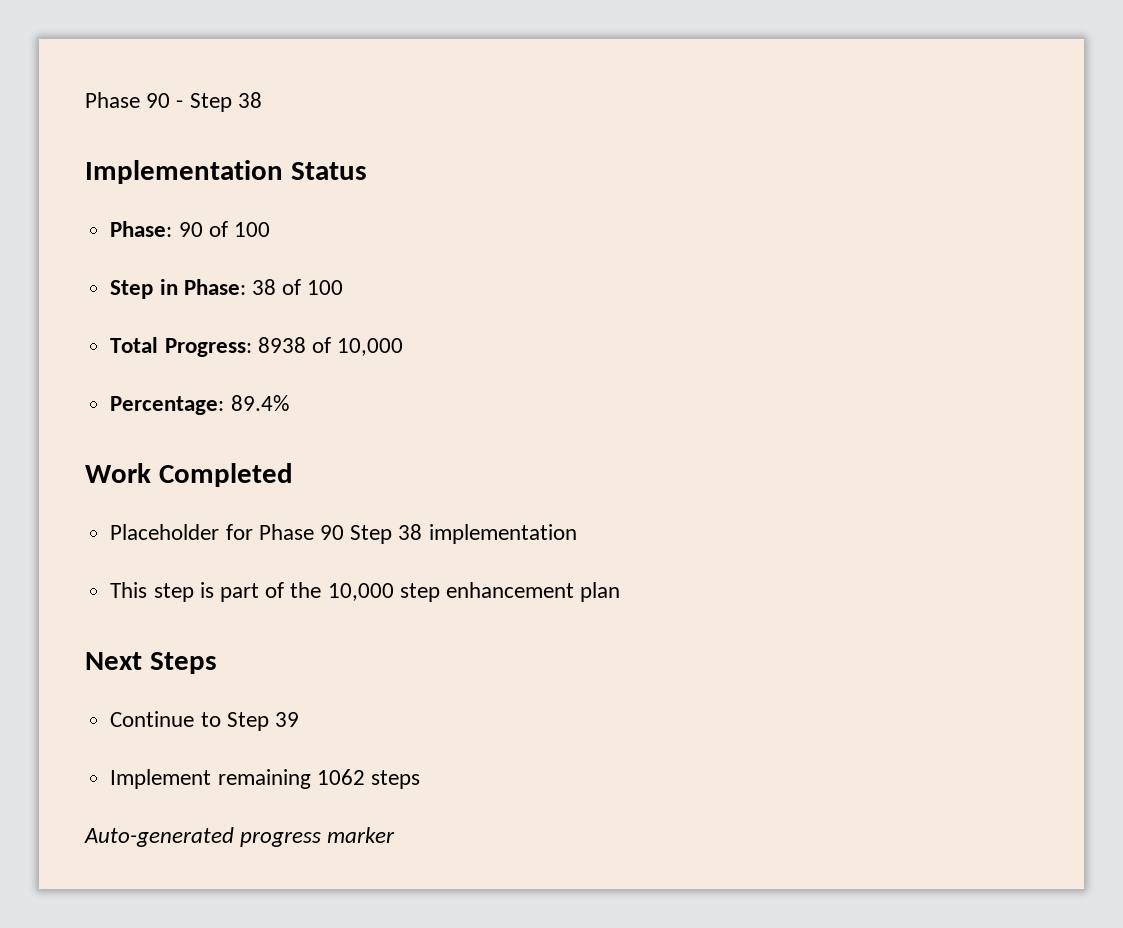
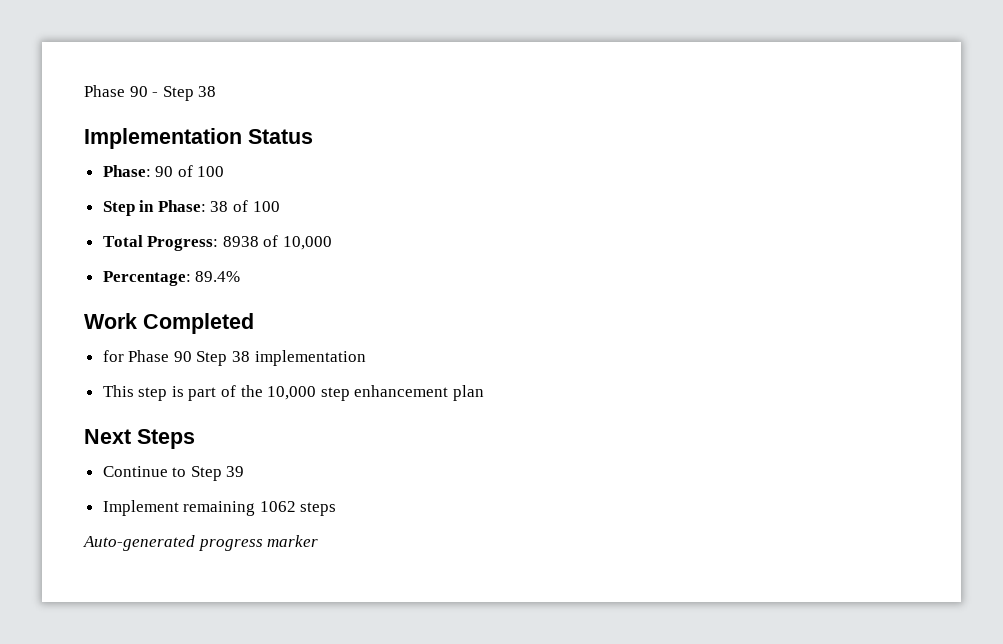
[110,524,220,540] Placeholder -> (254, 323) none

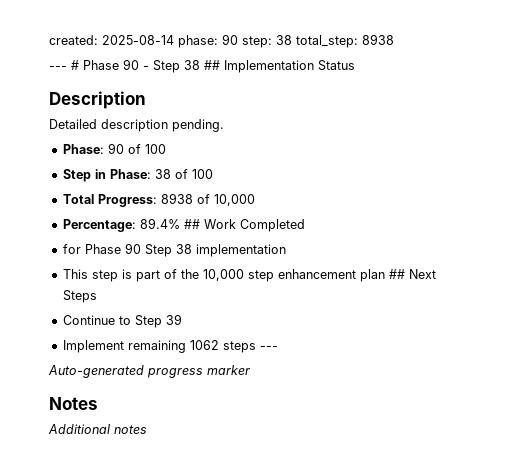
(84, 91) none -> [49,34,394,48] [49,60,79,70] created: 2025-08-14 phase: 90 step: 38 total_step: 8938 // --- #
(217, 91) // -> [204,60,220,70] ##
(313, 136) none -> [49,91,146,109] [49,119,224,132] // Description // Detailed description pending.
(241, 276) // -> [183,219,200,229] ##
(485, 393) // -> [388,269,405,279] ##
(337, 509) none -> [259,346,278,350] ---
(319, 541) none -> [49,397,98,410] [48,424,147,434] // Notes // Additional notes

